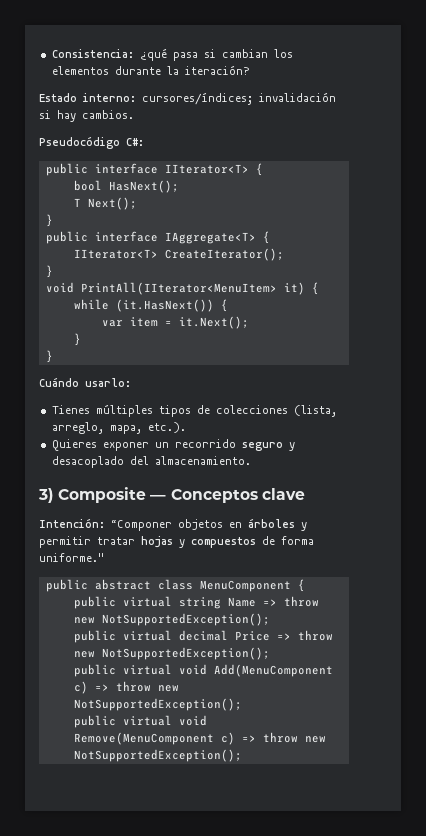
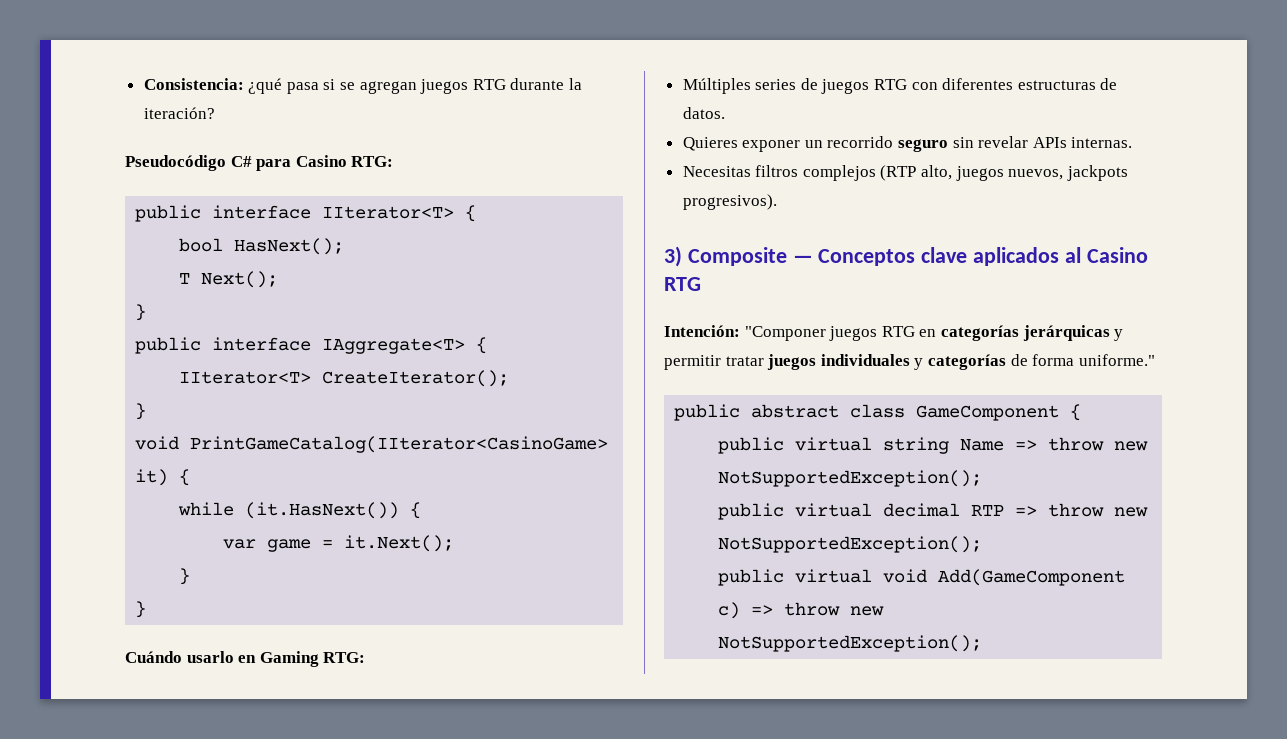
[221,49,293,58] [51,66,109,75] cambian los elementos -> [340,79,506,94] se agregan juegos RTG
[39,92,336,105] [39,110,134,122] [39,136,144,149] Estado interno: cursores/índices; invalidación si hay cambios. // Pseudocódigo C#: -> [125,155,394,171] Pseudocódigo C# para Casino RTG:
[80,282,277,295] PrintAll(IIterator<MenuItem> -> [190,436,609,453] PrintGameCatalog(IIterator<CasinoGame>
[129,317,158,327] item -> [267,539,312,552] game
[85,378,131,387] [51,404,337,417] [51,422,186,434] usarlo: // Tienes múltiples tipos de colecciones (lista, arreglo, mapa, etc.). -> [186,651,366,667] [682,78,1118,94] [682,107,725,119] usarlo en Gaming RTG: // Múltiples series de juegos RTG con diferentes estructuras de datos.
[288,442,295,451] [51,456,251,468] y desacoplado del almacenamiento. -> [952,136,1133,148] [682,165,1128,181] [682,194,777,210] sin revelar APIs internas. // Necesitas filtros complejos (RTP alto, juegos nuevos, jackpots progresivos).
[39,518,307,531] [39,536,256,548] // Intención: “Componer objetos en árboles y permitir tratar hojas y compuestos -> [973,247,1148,266] [664,277,701,291] [664,325,1124,341] [664,354,1006,370] aplicados al Casino RTG // Intención: "Componer juegos RTG en categorías jerárquicas y permitir tratar juegos individuales y categorías
[199,580,291,592] MenuComponent -> [916,405,1060,421] GameComponent
[234,630,333,641] [73,647,270,660] [73,664,333,677] [73,681,179,694] [73,698,242,711] [73,715,207,728] [73,732,326,745] [73,749,242,762] Price => throw new NotSupportedException(); // public virtual void Add(MenuComponent c) => throw new NotSupportedException(); // public virtual void Remove(MenuComponent c) => throw new NotSupportedException(); -> [971,503,1149,517] [718,536,983,553] [718,569,1126,586] [718,602,885,619] [718,635,983,652] RTP => throw new NotSupportedException(); // public virtual void Add(GameComponent c) => throw new NotSupportedException();

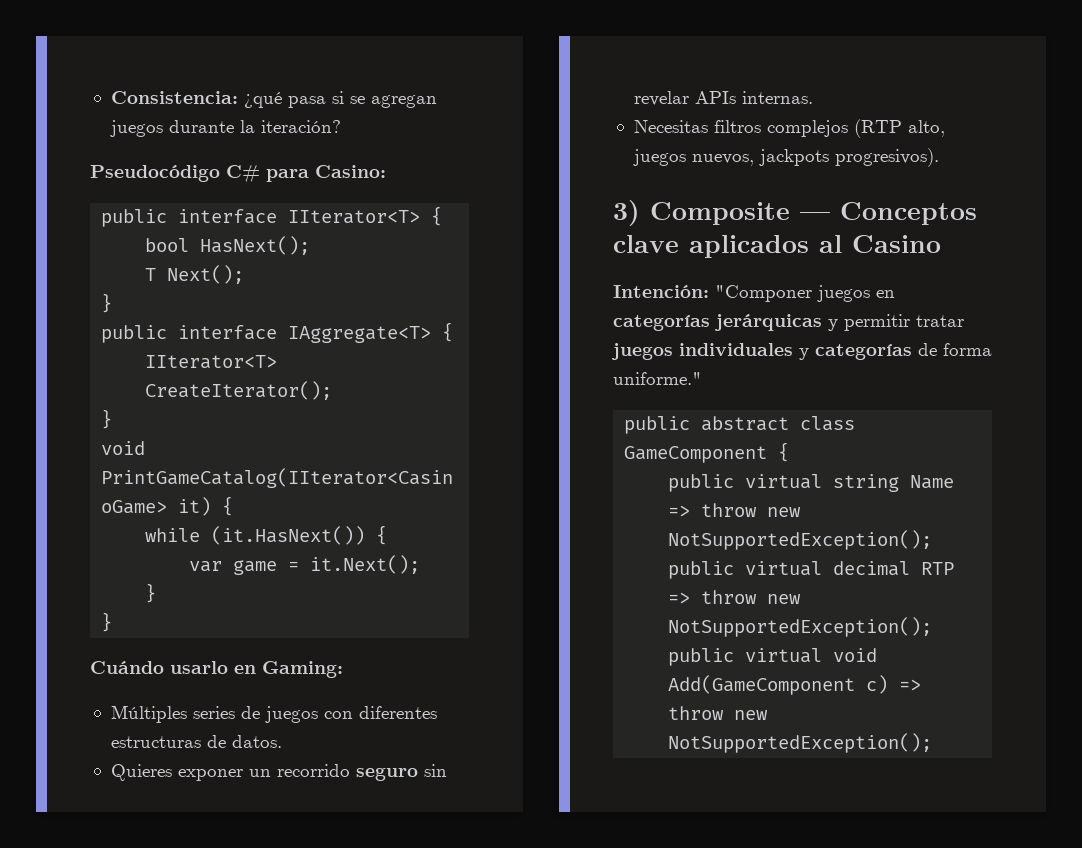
[472,79,506,90] RTG -> (163, 128) none
[295,155,394,167] Casino RTG: -> [315,165,386,178] Casino:
[259,651,366,667] Gaming RTG: -> [262,661,343,678] Gaming:
[874,79,908,90] RTG -> (318, 714) none
[664,277,701,291] RTG -> (941, 244) none
[881,326,915,337] RTG -> (870, 293) none

